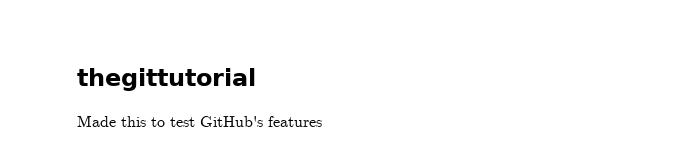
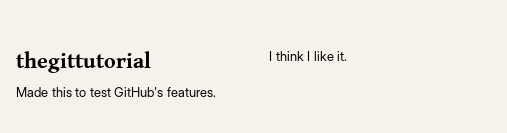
[268,116,322,127] features -> [166,87,216,97] [269,51,348,61] features. // I think I like it.

